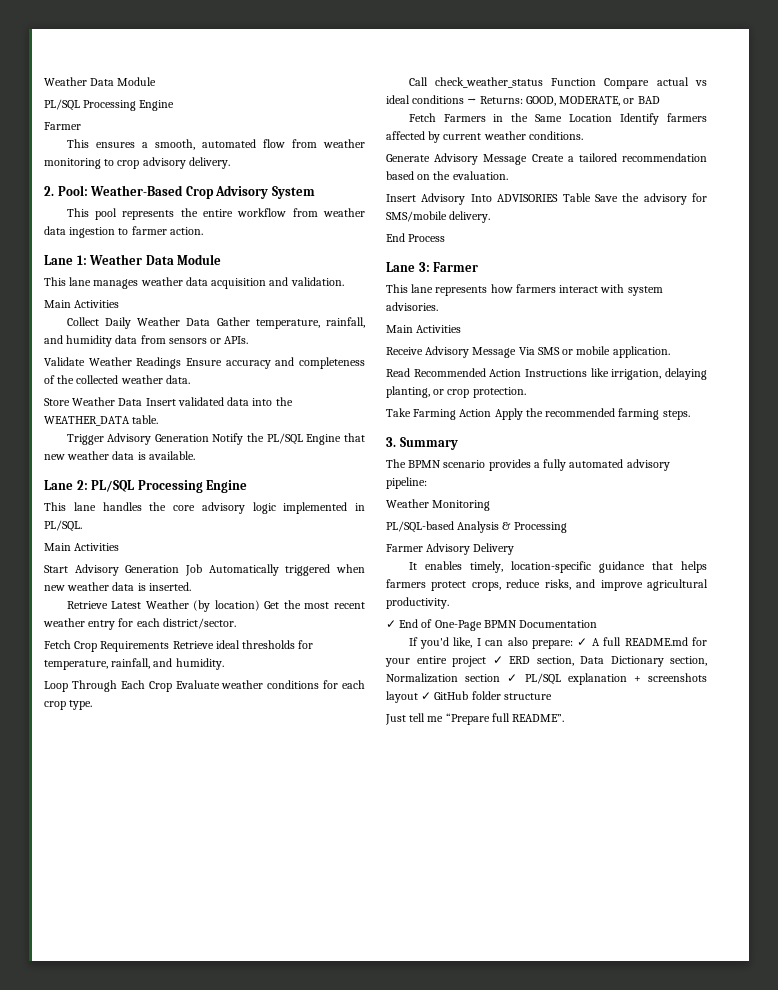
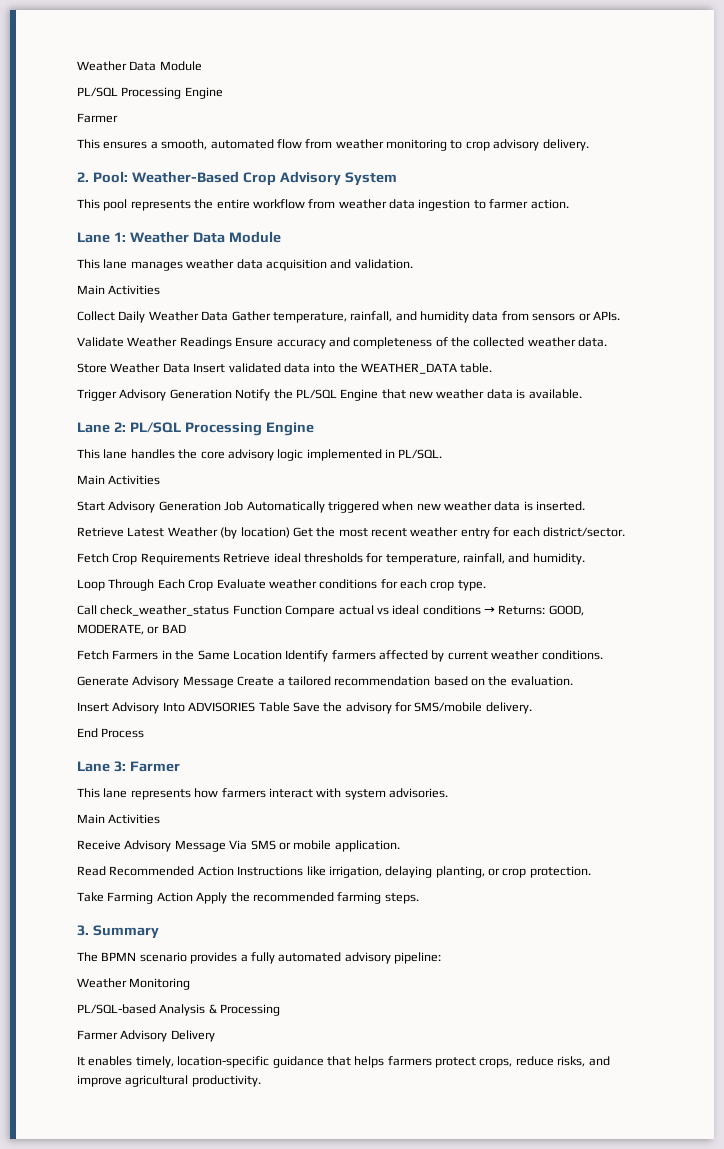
[386,619,598,631] [408,637,707,649] [385,656,707,667] [386,673,707,685] [386,691,552,703] [385,713,565,725] // ✓ End of One-Page BPMN Documentation // If you'd like, I can also prepare: ✓ A full README.md for your entire project ✓ ERD section, Data Dictionary section, Normalization section ✓ PL/SQL explanation + screenshots layout ✓ GitHub folder structure // Just tell me “Prepare full README”. -> (261, 1081) none

